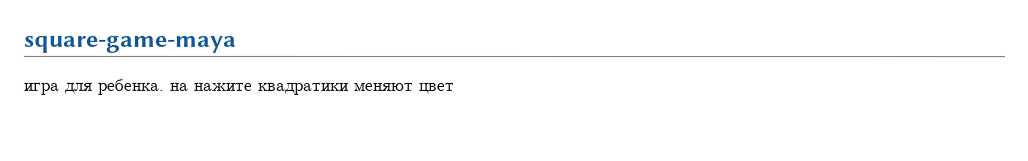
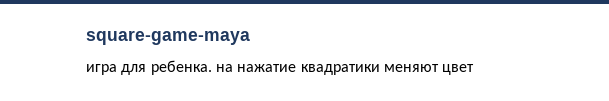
[193,82,252,91] нажите -> [237,64,297,72] нажатие

